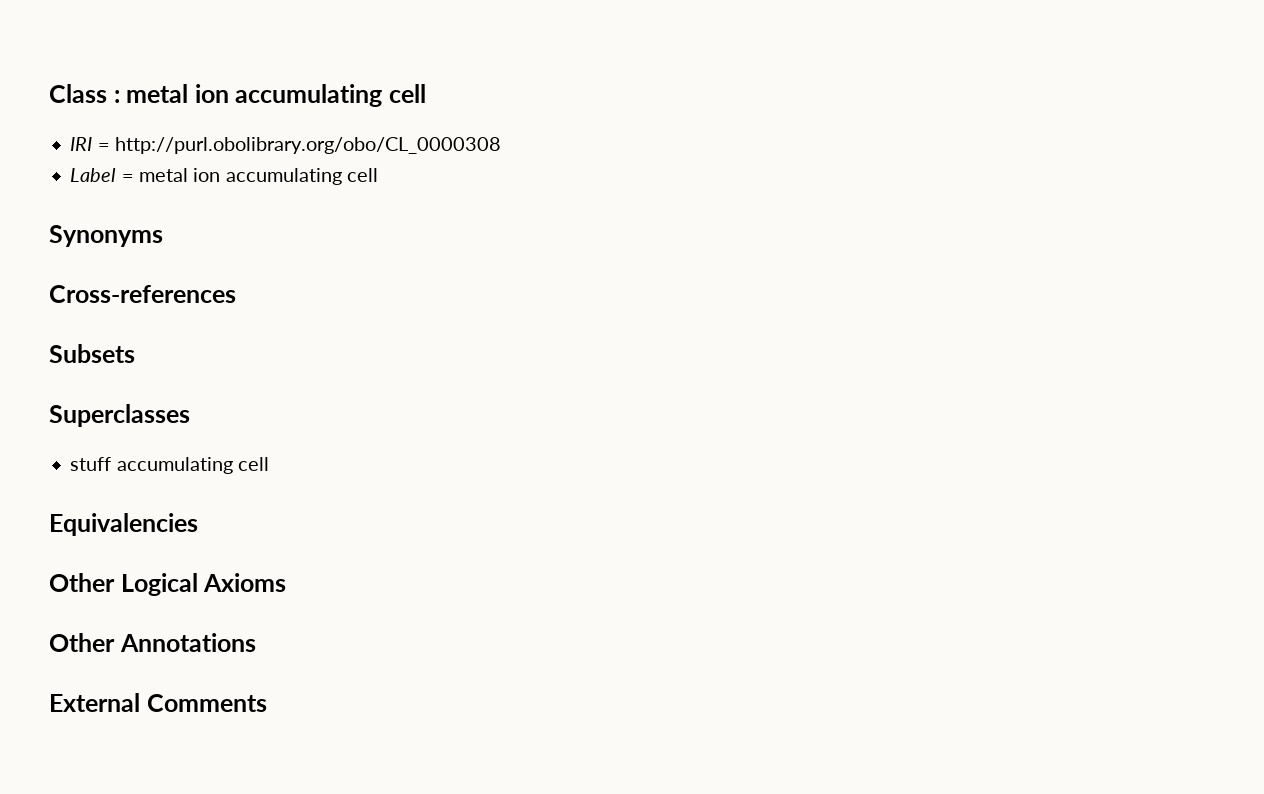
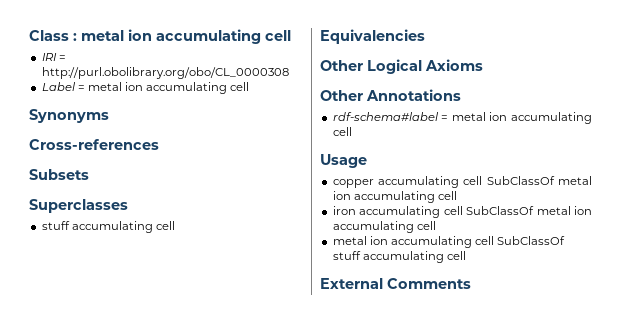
(256, 642) none -> [332,112,592,124] [332,127,352,136] [320,154,367,168] [332,176,592,188] [332,191,457,203] [332,206,592,218] [332,221,436,233] [332,236,566,248] [332,251,466,263] // rdf-schema#label = metal ion accumulating cell // Usage // copper accumulating cell SubClassOf metal ion accumulating cell // iron accumulating cell SubClassOf metal ion accumulating cell // metal ion accumulating cell SubClassOf stuff accumulating cell

